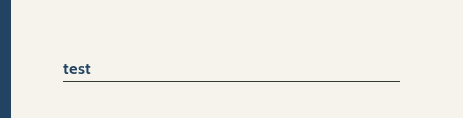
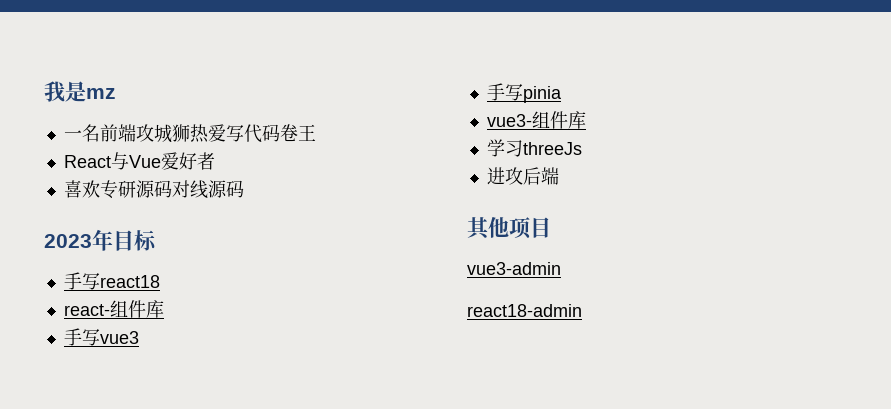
[63,64,91,74] test -> [44,81,116,102] [63,124,316,143] [63,152,215,170] [63,180,244,199] [44,229,157,251] [63,272,160,290] [63,300,164,318] [63,328,139,346] [486,83,562,103] [486,111,586,129] [486,139,582,157] [486,167,559,185] [467,216,551,240] [467,262,561,275] [467,304,582,317] 我是mz // 一名前端攻城狮热爱写代码卷王 // React与Vue爱好者 // 喜欢专研源码对线源码 // 2023年目标 // 手写react18 // react-组件库 // 手写vue3 // 手写pinia // vue3-组件库 // 学习threeJs // 进攻后端 // 其他项目 // vue3-admin // react18-admin

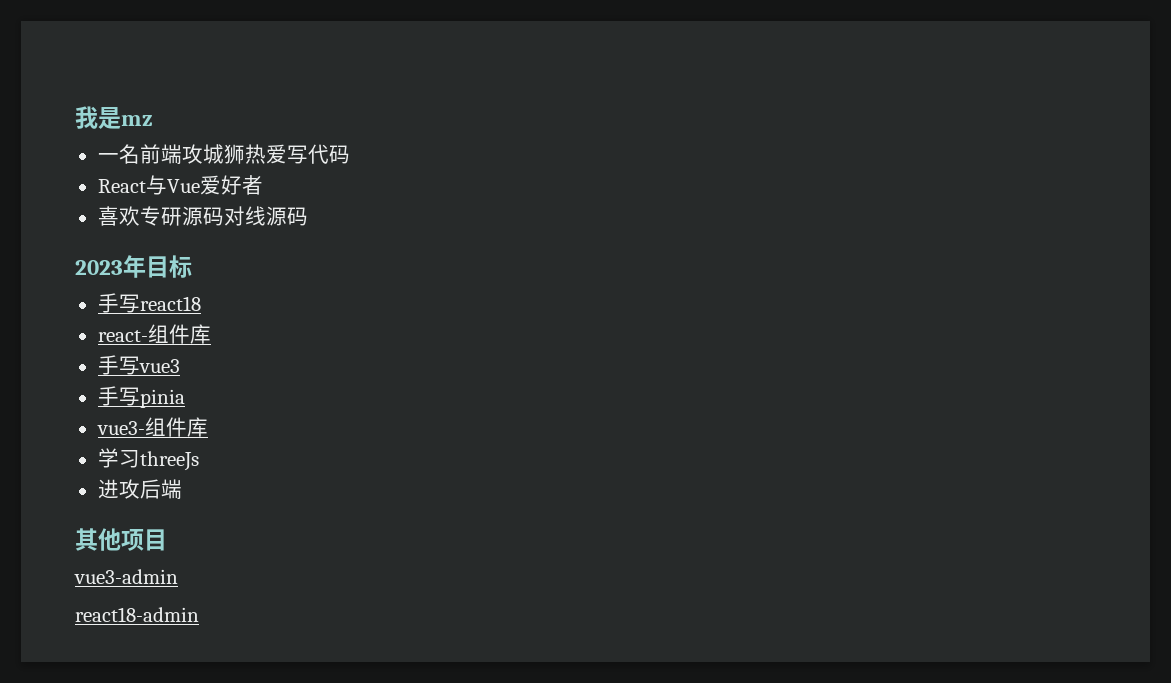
[279,124,316,142] 卷王 -> (350, 154) none

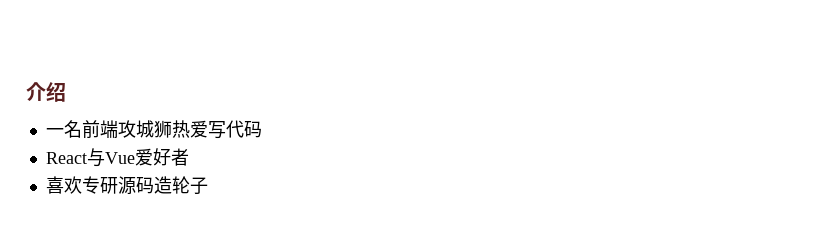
[75,106,153,129] 我是mz -> [26,82,66,102] 介绍
[223,206,308,226] [75,255,192,278] [97,293,201,313] [97,324,211,344] [97,355,180,375] [97,386,185,408] [96,417,208,437] [97,448,199,471] [97,479,182,499] [75,528,167,551] [74,569,178,584] [75,607,199,622] 对线源码 // 2023年目标 // 手写react18 // react-组件库 // 手写vue3 // 手写pinia // vue3-组件库 // 学习threeJs // 进攻后端 // 其他项目 // vue3-admin // react18-admin -> [153,176,208,195] 造轮子

